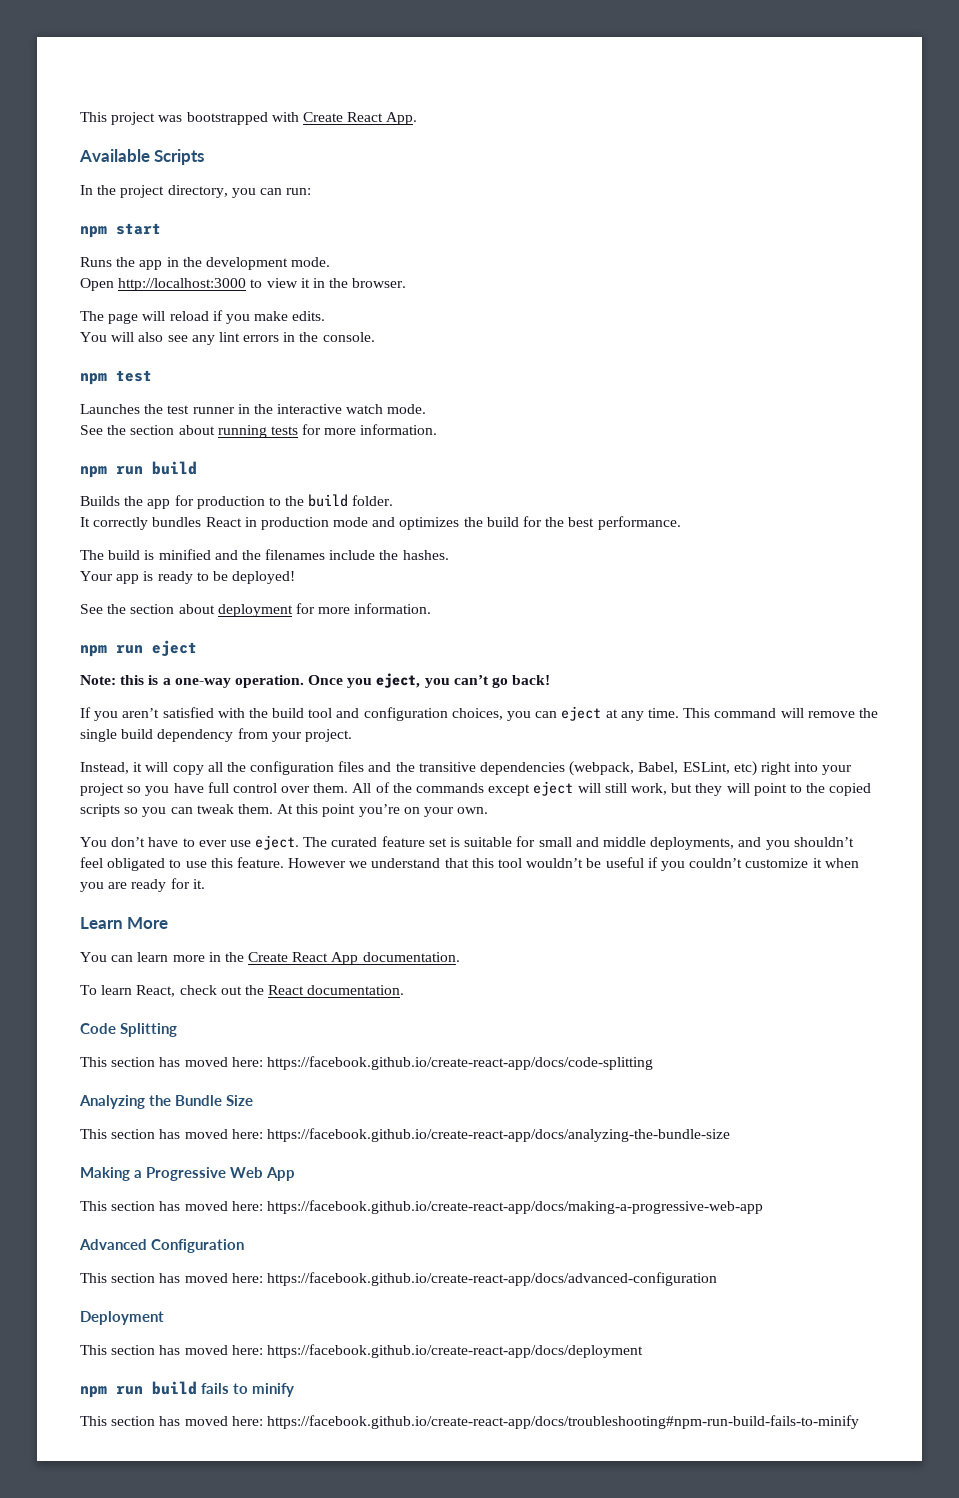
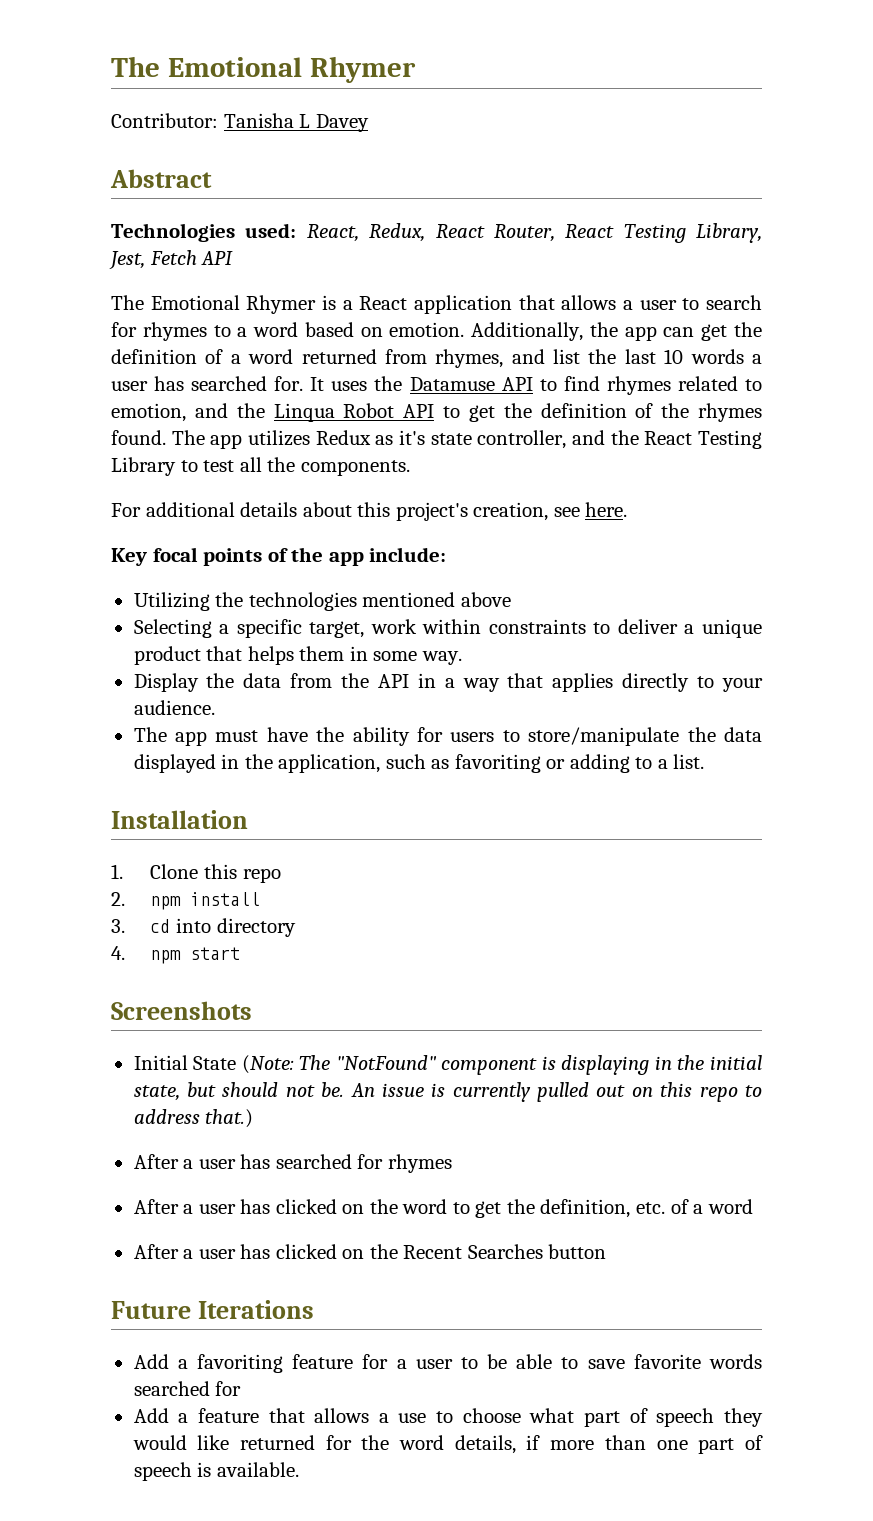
[80,112,418,125] [79,149,205,165] [80,185,312,198] [80,223,161,238] [80,257,331,270] [80,278,407,291] [80,310,326,324] [80,332,375,345] [80,370,152,385] [80,404,427,414] [80,424,438,438] [80,461,197,478] [80,494,394,509] [80,516,681,530] [80,549,449,560] [80,571,296,584] [80,603,432,617] [80,640,197,657] [80,673,551,688] [80,706,878,721] [80,728,352,742] [80,761,853,776] [80,781,872,796] [80,804,489,817] [80,835,854,850] [80,857,859,871] [80,878,205,892] [80,917,169,929] [80,952,460,965] [80,985,405,997] [80,1023,178,1037] [80,1056,653,1070] [79,1095,254,1109] [80,1128,730,1142] [80,1167,296,1181] [80,1200,763,1214] [79,1239,245,1253] [80,1272,717,1286] [80,1311,164,1325] [80,1344,643,1358] [80,1381,295,1398] [80,1415,859,1429] This project was bootstrapped with Create React App. // Available Scripts // In the project directory, you can run: // npm start // Runs the app in the development mode. // Open http://localhost:3000 to view it in the browser. // The page will reload if you make edits. // You will also see any lint errors in the console. // npm test // Launches the test runner in the interactive watch mode. // See the section about running tests for more information. // npm run build // Builds the app for production to the build folder. // It correctly bundles React in production mode and optimizes the build for the best performance. // The build is minified and the filenames include the hashes. // Your app is ready to be deployed! // See the section about deployment for more information. // npm run eject // Note: this is a one-way operation. Once you eject, you can’t go back! // If you aren’t satisfied with the build tool and configuration choices, you can eject at any time. This command will remove the single build dependency from your project. // Instead, it will copy all the configuration files and the transitive dependencies (webpack, Babel, ESLint, etc) right into your project so you have full control over them. All of the commands except eject will still work, but they will point to the copied scripts so you can tweak them. At this point you’re on your own. // You don’t have to ever use eject. The curated feature set is suitable for small and middle deployments, and you shouldn’t feel obligated to use this feature. However we understand that this tool wouldn’t be useful if you couldn’t customize it when you are ready for it. // Learn More // You can learn more in the Create React App documentation. // To learn React, check out the React documentation. // Code Splitting // This section has moved here: https://facebook.github.io/create-react-app/docs/code-splitting // Analyzing the Bundle Size // This section has moved here: https://facebook.github.io/create-react-app/docs/analyzing-the-bundle-size // Making a Progressive Web App // This section has moved here: https://facebook.github.io/create-react-app/docs/making-a-progressive-web-app // Advanced Configuration // This section has moved here: https://facebook.github.io/create-react-app/docs/advanced-configuration // Deployment // This section has moved here: https://facebook.github.io/create-react-app/docs/deployment // npm run build fails to minify // This section has moved here: https://facebook.github.io/create-react-app/docs/troubleshooting#npm-run-build-fails-to-minify -> [111,56,416,83] [111,113,369,132] [110,169,212,188] [111,223,762,243] [109,250,234,270] [111,295,762,314] [111,322,763,341] [111,349,763,368] [111,376,763,395] [111,403,763,422] [111,430,762,449] [111,457,410,476] [111,502,628,521] [111,547,447,566] [133,592,511,611] [133,619,762,638] [133,646,462,665] [133,673,764,692] [133,700,215,715] [133,727,763,746] [133,754,705,773] [111,810,248,829] [111,864,281,883] [111,892,261,910] [111,918,296,937] [111,946,241,964] [111,1001,252,1020] [133,1055,762,1075] [133,1082,763,1102] [133,1109,254,1128] [133,1154,452,1173] [133,1199,753,1218] [133,1244,607,1259] [111,1300,314,1319] [133,1354,762,1373] [133,1381,242,1396] [133,1408,764,1427] [132,1435,763,1454] [133,1462,299,1481] The Emotional Rhymer // Contributor: Tanisha L Davey // Abstract // Technologies used: React, Redux, React Router, React Testing Library, Jest, Fetch API // The Emotional Rhymer is a React application that allows a user to search for rhymes to a word based on emotion. Additionally, the app can get the definition of a word returned from rhymes, and list the last 10 words a user has searched for. It uses the Datamuse API to find rhymes related to emotion, and the Linqua Robot API to get the definition of the rhymes found. The app utilizes Redux as it's state controller, and the React Testing Library to test all the components. // For additional details about this project's creation, see here. // Key focal points of the app include: // Utilizing the technologies mentioned above // Selecting a specific target, work within constraints to deliver a unique product that helps them in some way. // Display the data from the API in a way that applies directly to your audience. // The app must have the ability for users to store/manipulate the data displayed in the application, such as favoriting or adding to a list. // Installation // 1. Clone this repo // 2. npm install // 3. cd into directory // 4. npm start // Screenshots // Initial State (Note: The "NotFound" component is displaying in the initial state, but should not be. An issue is currently pulled out on this repo to address that.) // After a user has searched for rhymes // After a user has clicked on the word to get the definition, etc. of a word // After a user has clicked on the Recent Searches button // Future Iterations // Add a favoriting feature for a user to be able to save favorite words searched for // Add a feature that allows a use to choose what part of speech they would like returned for the word details, if more than one part of speech is available.

